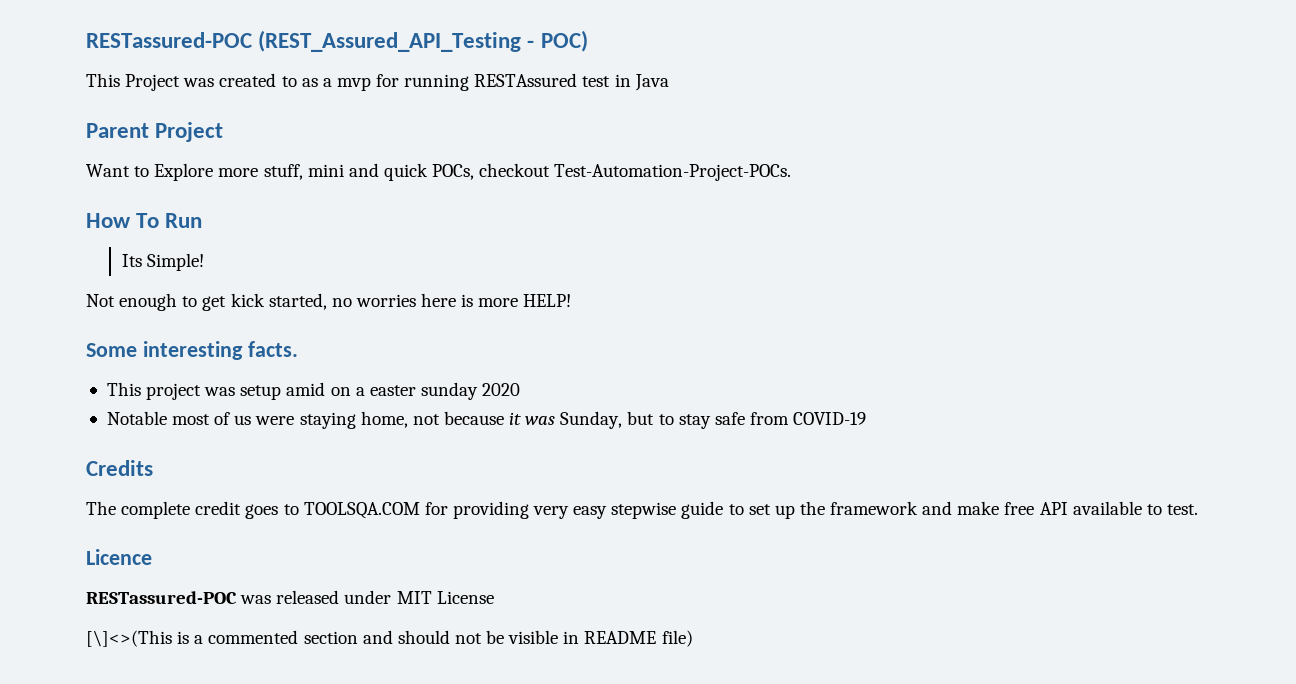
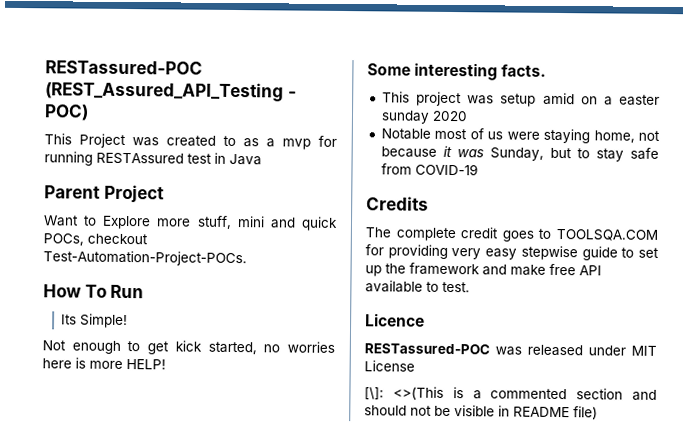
[86,630,172,647] [\]<>(This -> [364,386,444,400] [\]: <>(This

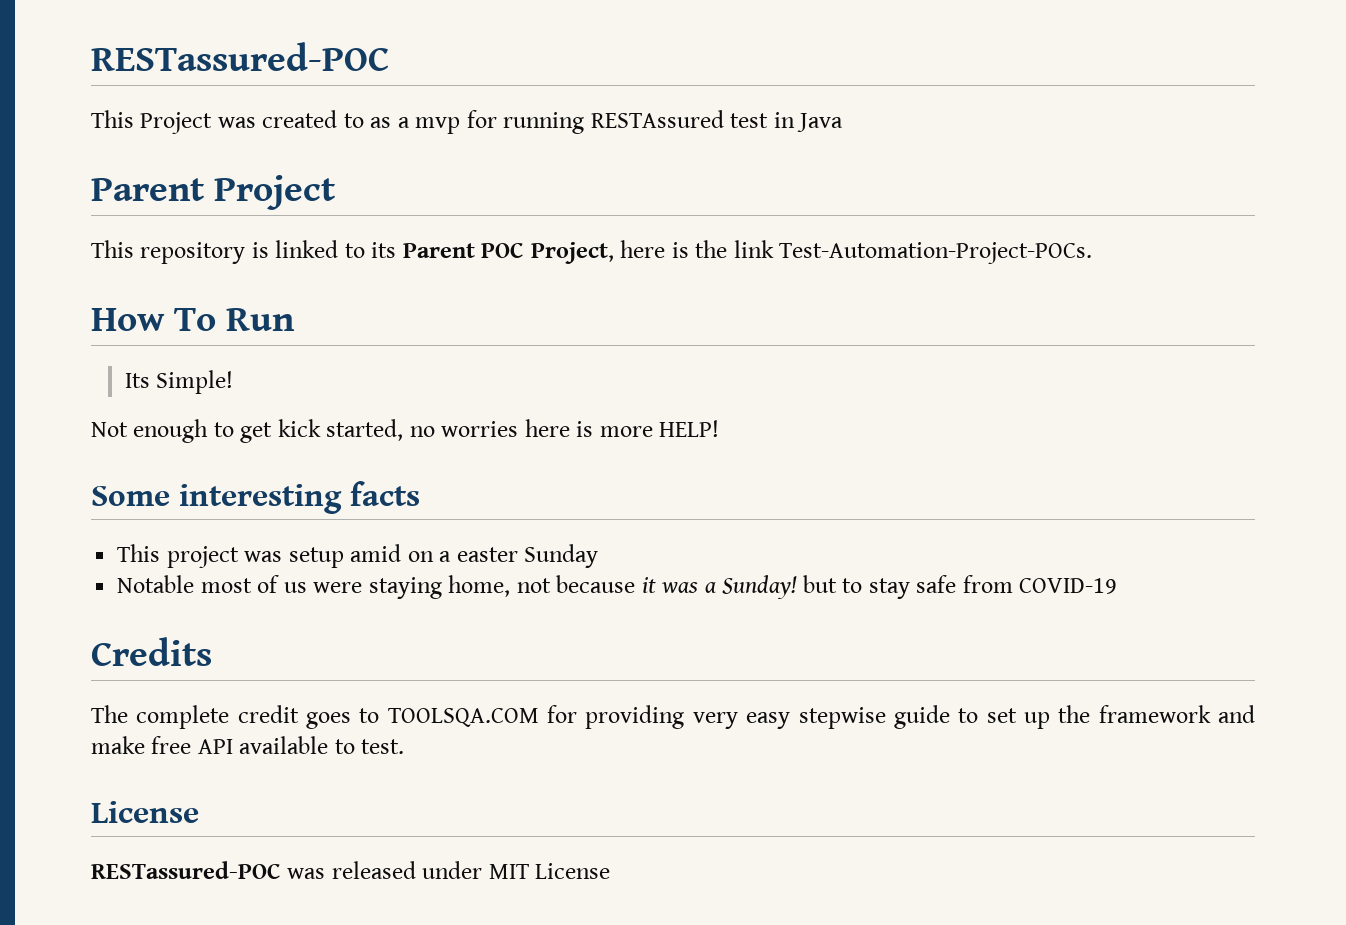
[45,60,203,75] [45,81,297,102] [44,104,89,121] RESTassured-POC (REST_Assured_API_Testing - POC) -> [91,42,389,71] RESTassured-POC
[43,215,338,231] [43,233,148,246] Want to Explore more stuff, mini and quick POCs, checkout -> [91,240,774,264] This repository is linked to its Parent POC Project, here is the link
[501,64,547,77] facts. -> [350,481,420,506] facts
[380,110,468,124] sunday 2020 -> [524,544,599,568] Sunday
[489,147,544,161] Sunday, -> [704,575,798,599] a Sunday!
[365,313,425,327] Licence -> [91,801,199,823] License
[364,386,657,401] [364,405,598,420] // [\]: <>(This is a commented section and should not be visible in README file) -> (611, 871) none

